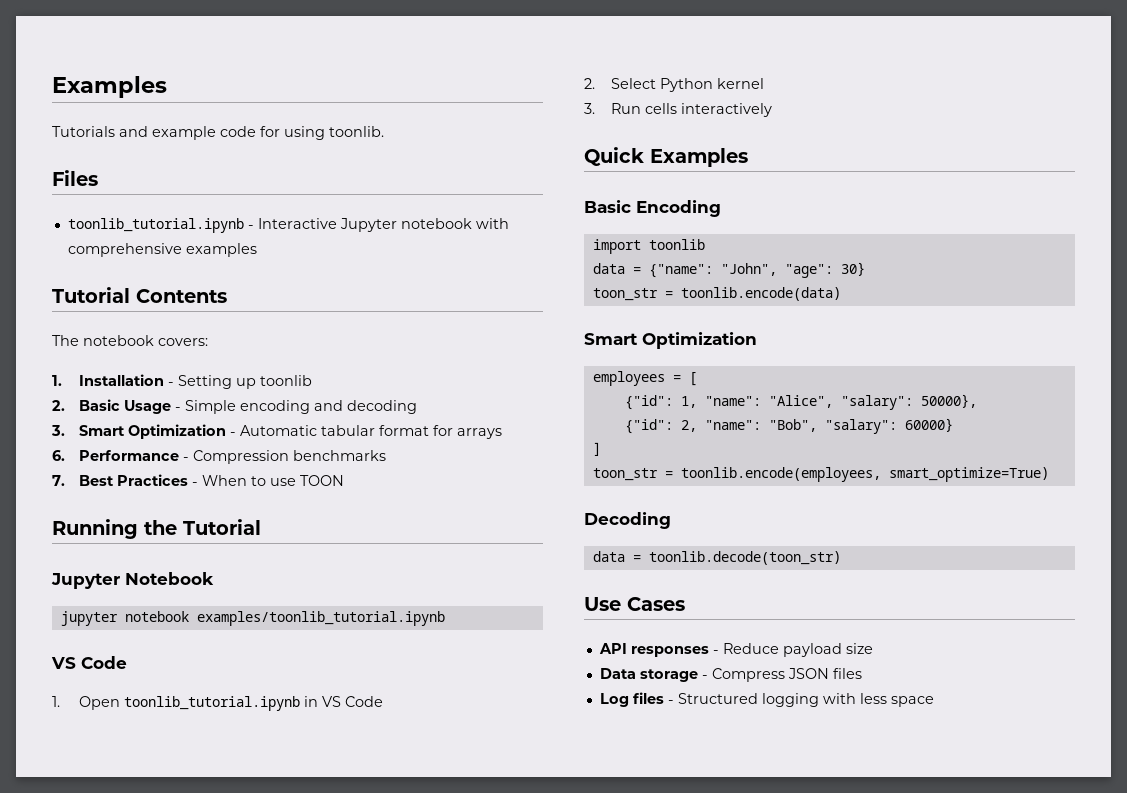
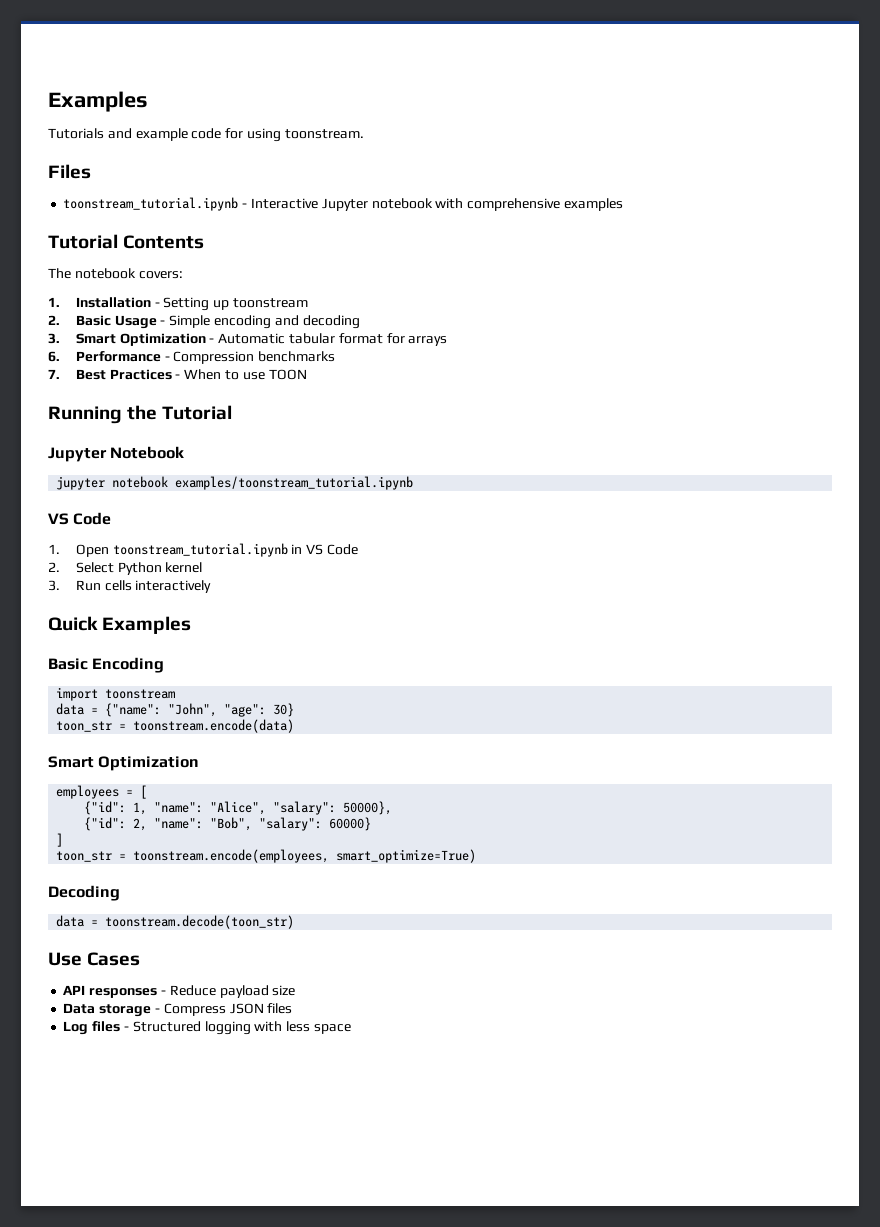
[329,126,384,137] toonlib. -> [284,129,364,139] toonstream.
[67,218,244,233] toonlib_tutorial.ipynb -> [63,197,239,211] toonstream_tutorial.ipynb
[259,375,312,386] toonlib -> [232,298,308,308] toonstream
[196,611,445,626] examples/toonlib_tutorial.ipynb -> [175,476,414,490] examples/toonstream_tutorial.ipynb
[123,696,300,711] toonlib_tutorial.ipynb -> [112,543,288,557] toonstream_tutorial.ipynb
[648,239,705,250] toonlib -> [105,689,176,699] toonstream
[680,287,841,301] toonlib.encode(data) -> [133,719,295,733] toonstream.encode(data)
[680,467,881,482] toonlib.encode(employees, -> [133,849,330,863] toonstream.encode(employees,
[648,551,841,565] toonlib.decode(toon_str) -> [105,915,295,929] toonstream.decode(toon_str)

